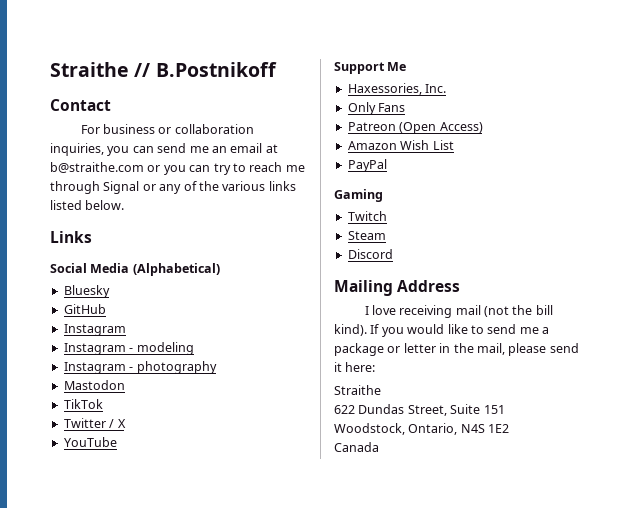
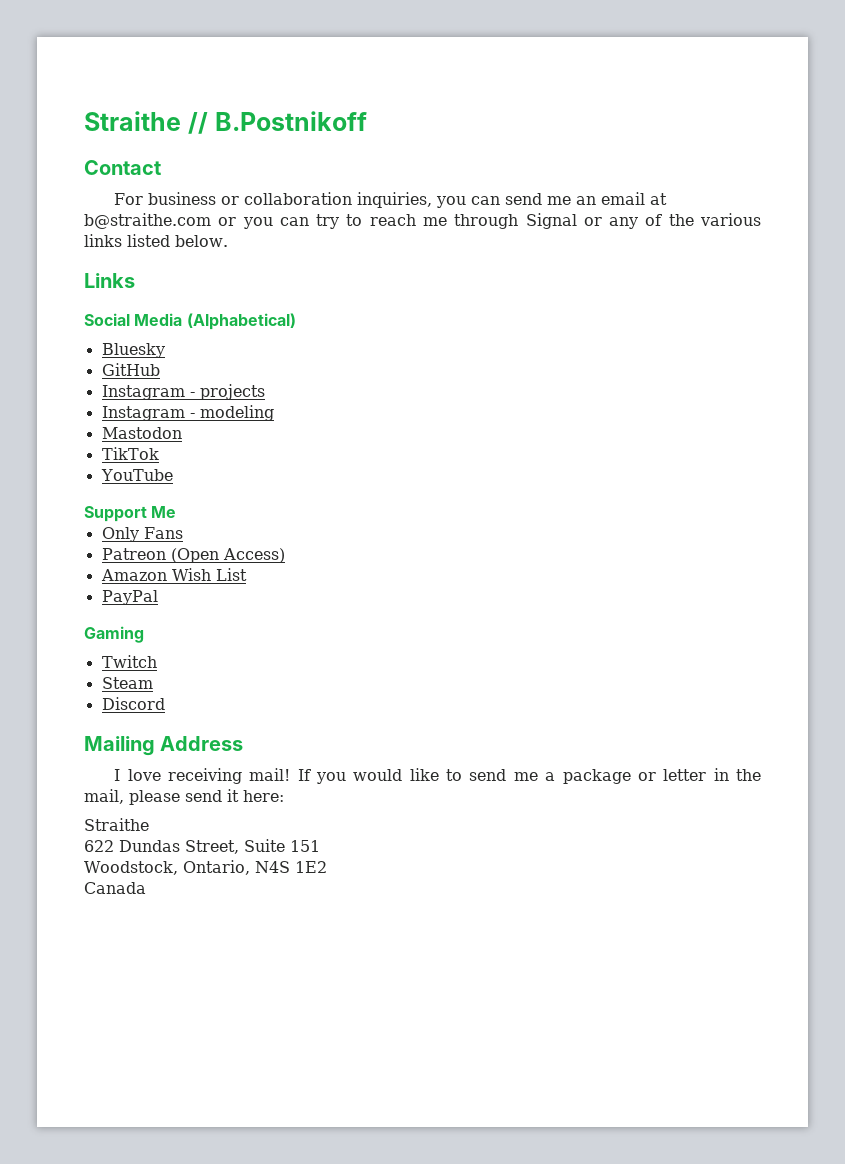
(126, 330) none -> [189,384,265,400] - projects
[63,361,217,374] // Instagram - photography -> (274, 413) none
[63,418,126,428] // Twitter / X -> (159, 453) none
[347,83,447,95] // Haxessories, Inc. -> (177, 512) none
[455,305,553,317] [334,324,367,336] mail (not the bill kind). -> [249,768,291,781] mail!

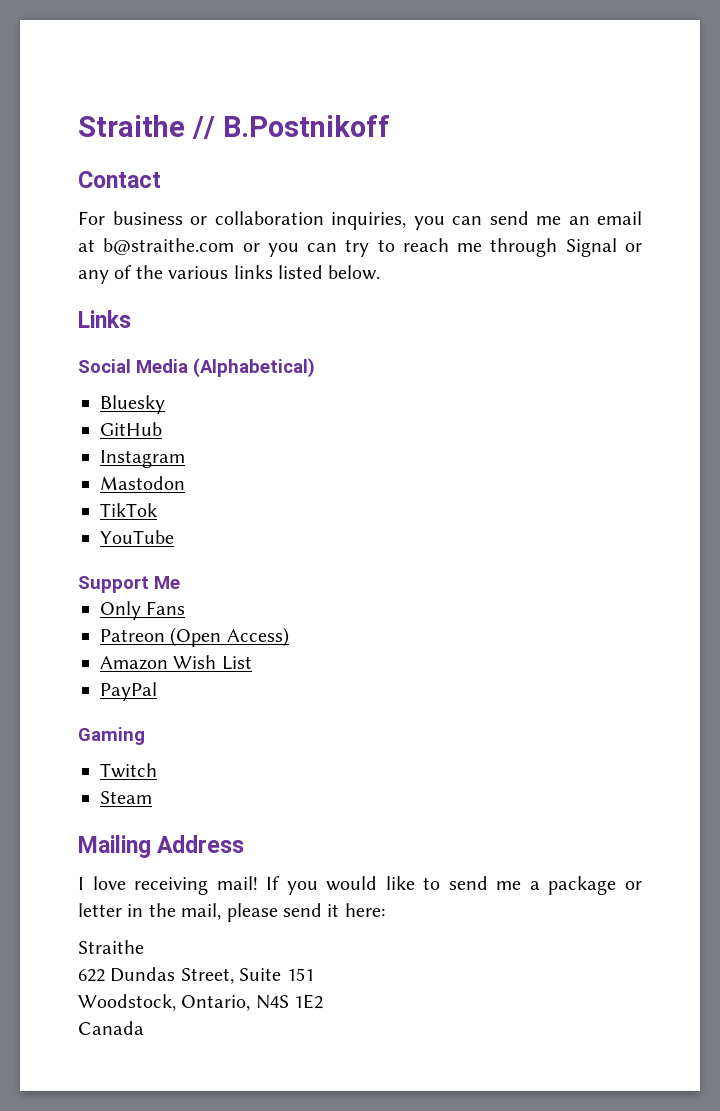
[189,384,265,400] [101,405,274,421] - projects // Instagram - modeling -> (185, 459) none
[101,697,165,710] // Discord -> (152, 797) none

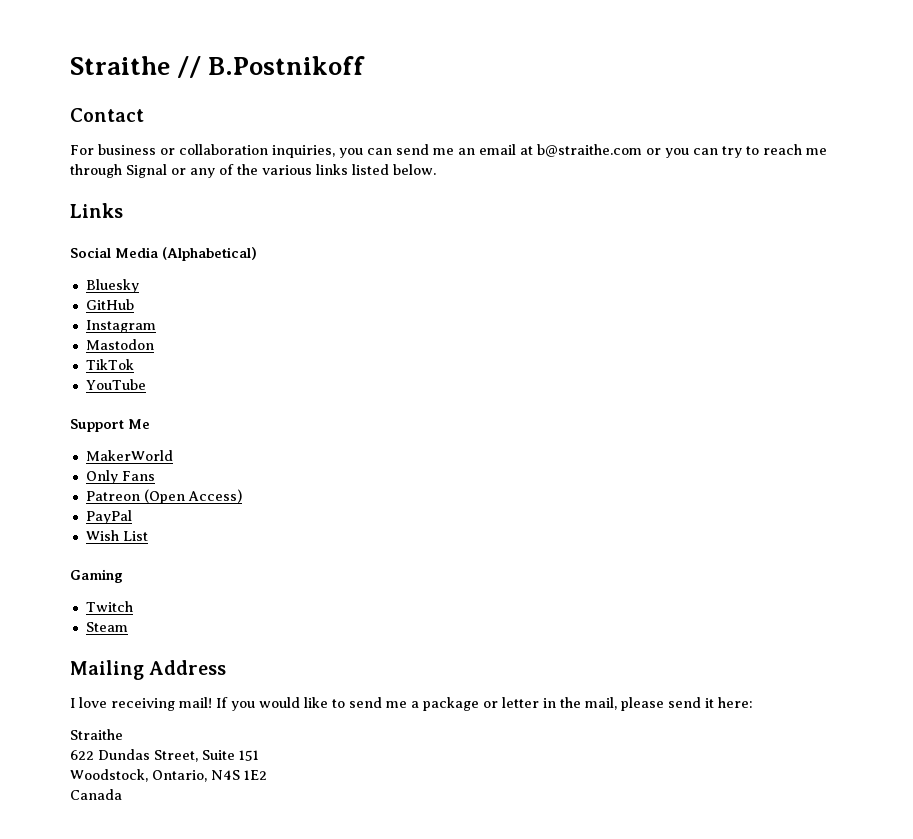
(180, 582) none -> [85,450,173,461] // MakerWorld
[100,656,168,670] Amazon -> [85,510,132,524] PayPal //
[100,682,157,701] // PayPal -> (148, 536) none

